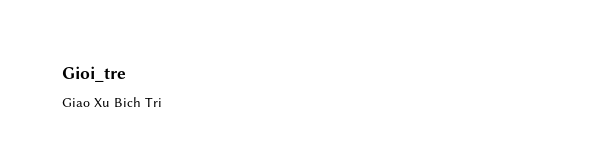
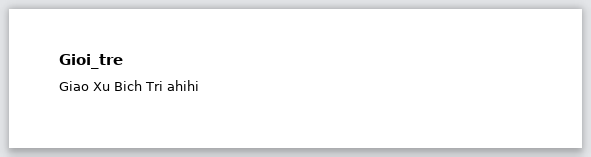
(162, 102) none -> [166,80,199,91] ahihi

